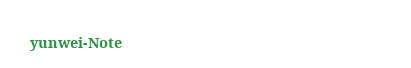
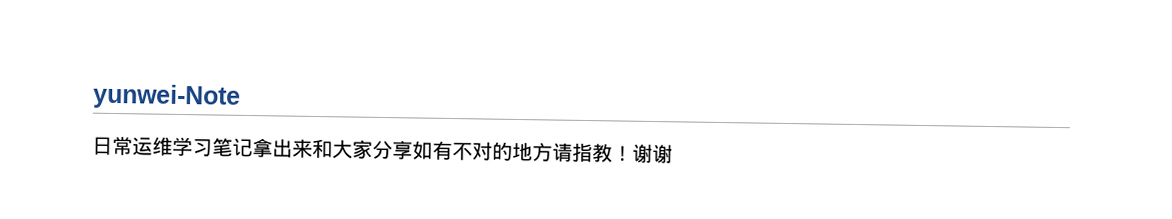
(122, 44) none -> [92,135,673,164] // 日常运维学习笔记拿出来和大家分享如有不对的地方请指教！谢谢

